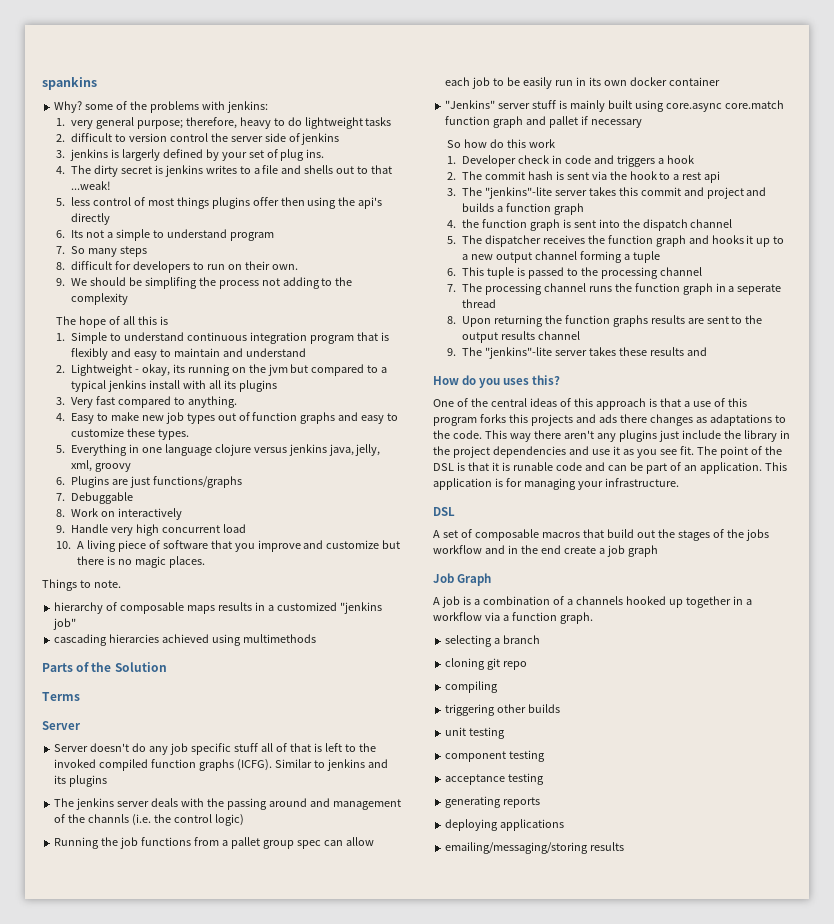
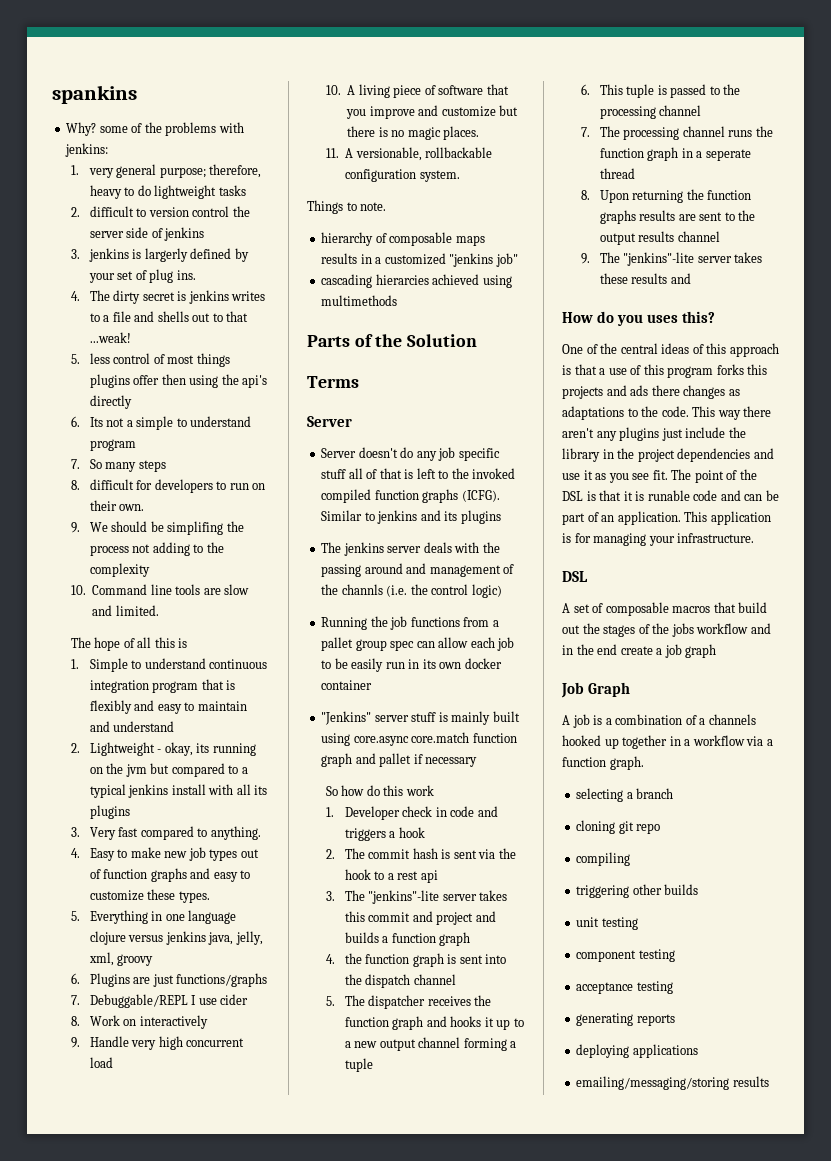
(128, 299) none -> [70,584,250,595] [92,605,159,616] // 10. Command line tools are slow and limited.
[70,492,133,504] Debuggable -> [89,994,249,1008] Debuggable/REPL I use cider
(205, 562) none -> [325,147,493,161] [345,169,460,182] // 11. A versionable, rollbackable configuration system.

